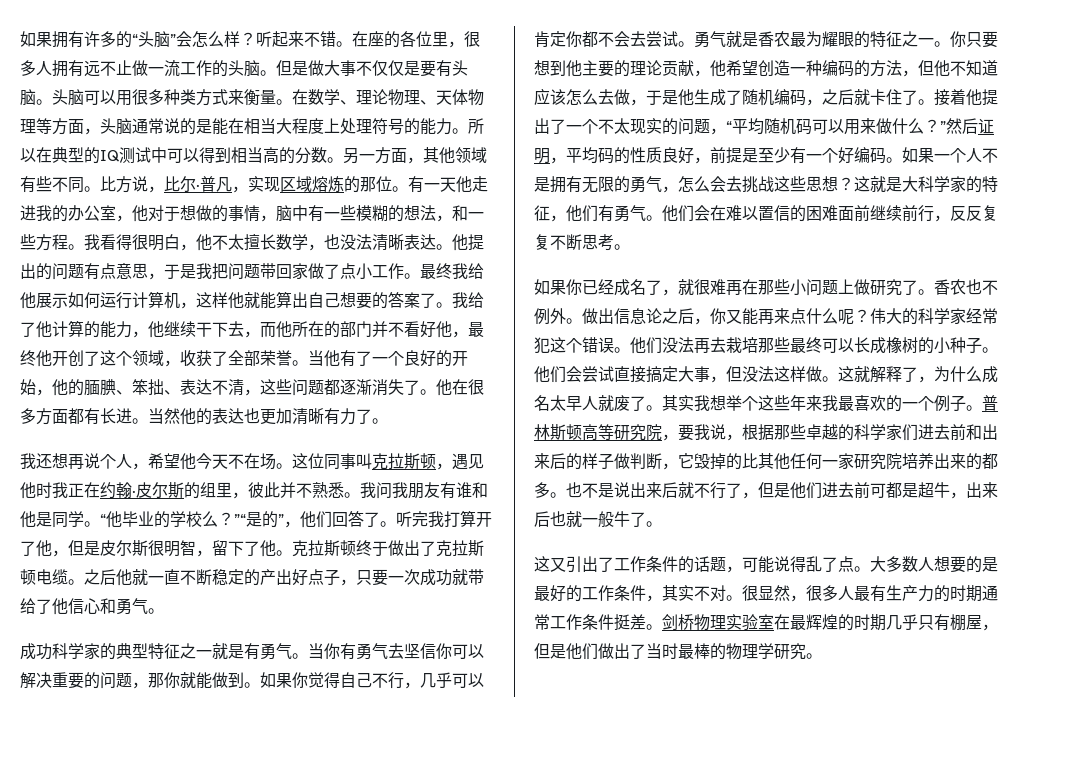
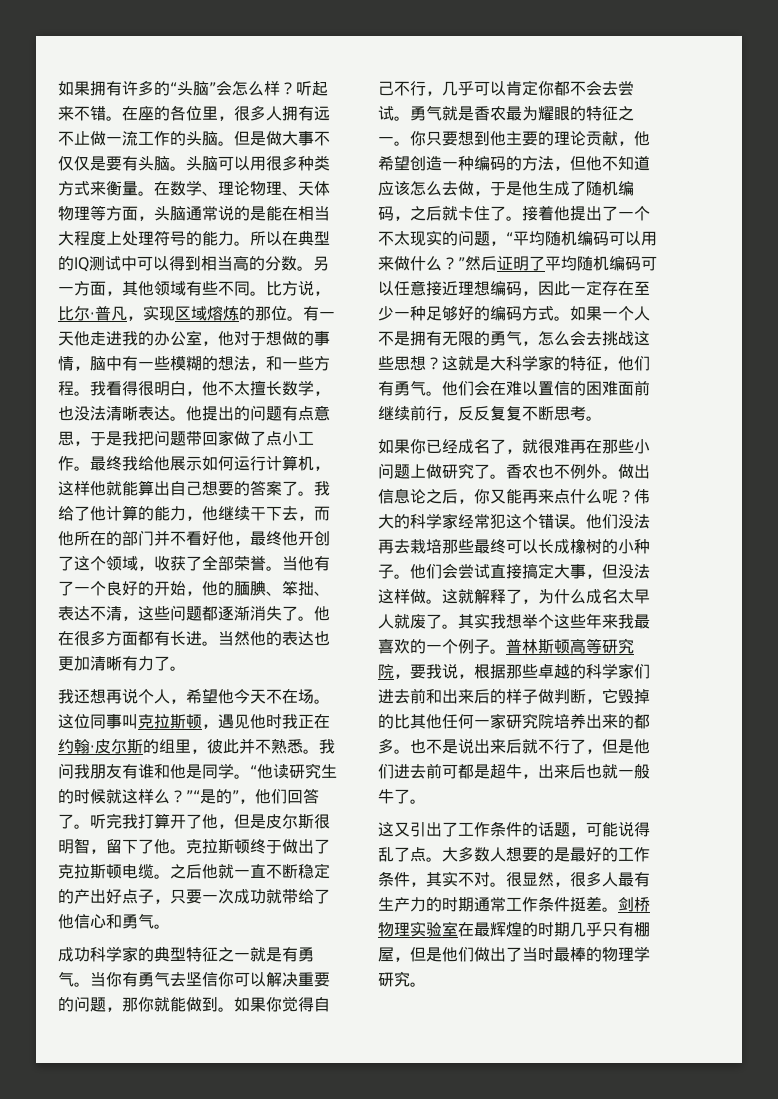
[122,511,202,528] 毕业的学校 -> [273,763,337,779] [58,788,154,804] 读研究生的时候就这样
(796, 126) none -> [577,231,593,246] 编
[550,147,886,164] ，平均码的性质良好，前提是至少有一个好编码 -> [529,256,657,271] [378,280,650,296] [378,306,554,321] 了平均随机编码可以任意接近理想编码，因此一定存在至少一种足够好的编码方式

